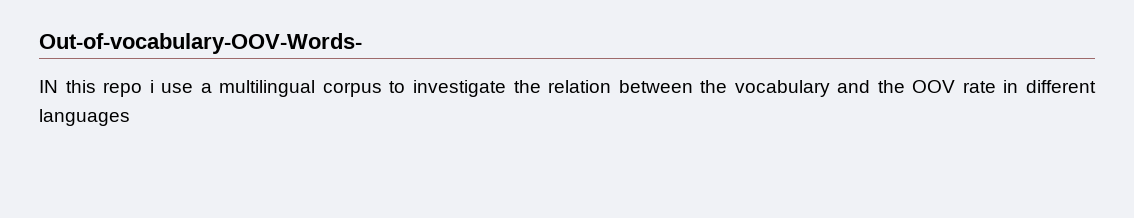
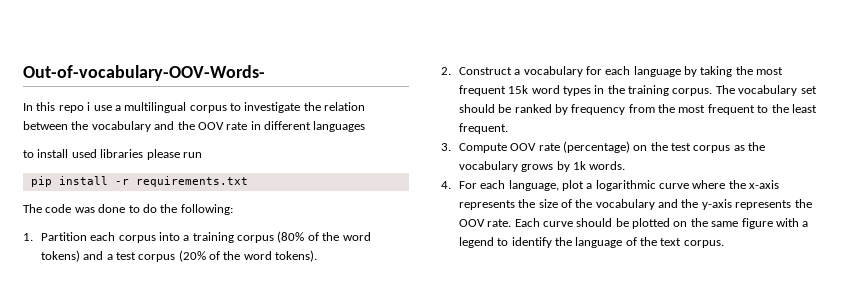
[39,80,58,93] IN -> [23,103,33,111] In
(130, 117) none -> [23,149,202,160] [30,176,248,187] [23,204,233,215] [23,231,371,243] [40,250,318,262] [441,66,784,77] [458,85,817,96] [458,104,817,115] [458,123,508,134] [441,141,766,153] [458,161,626,172] [441,180,780,191] [458,199,812,210] [458,218,809,229] [458,237,724,248] // to install used libraries please run // pip install -r requirements.txt // The code was done to do the following: // 1. Partition each corpus into a training corpus (80% of the word tokens) and a test corpus (20% of the word tokens). // 2. Construct a vocabulary for each language by taking the most frequent 15k word types in the training corpus. The vocabulary set should be ranked by frequency from the most frequent to the least frequent. // 3. Compute OOV rate (percentage) on the test corpus as the vocabulary grows by 1k words. // 4. For each language, plot a logarithmic curve where the x-axis represents the size of the vocabulary and the y-axis represents the OOV rate. Each curve should be plotted on the same figure with a legend to identify the language of the text corpus.

